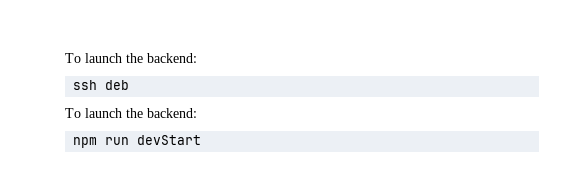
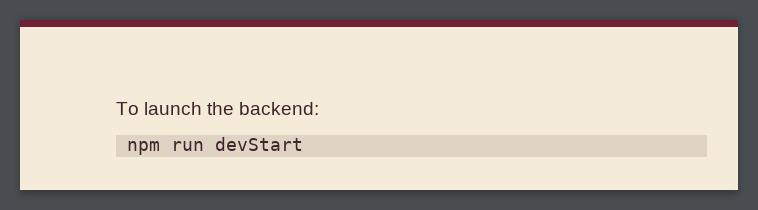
[65,53,197,63] [73,80,130,90] [65,108,197,118] To launch the backend: // ssh deb // To launch the backend: -> [116,102,320,115] To launch the backend:

